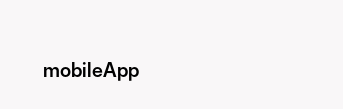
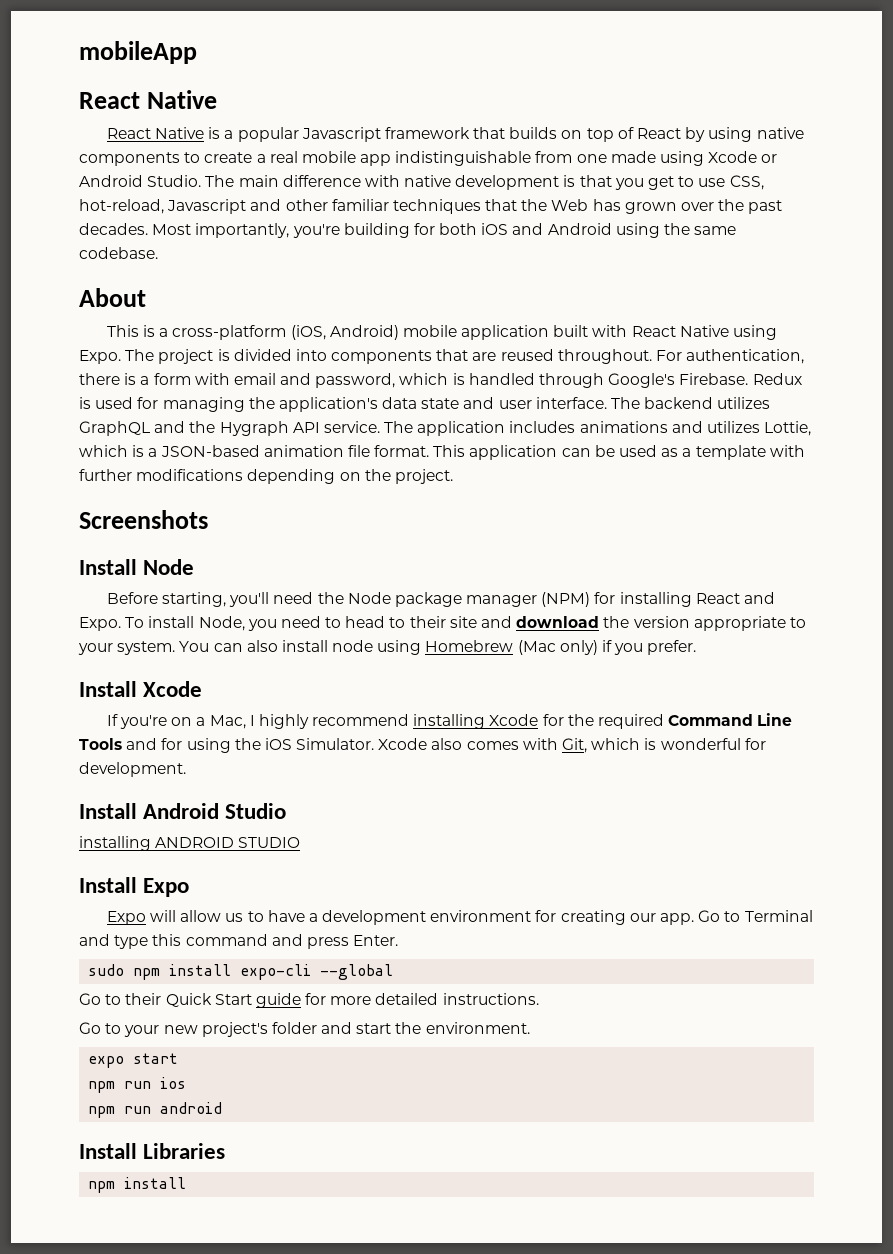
(139, 71) none -> [79,90,218,109] [106,127,804,142] [79,151,778,166] [79,175,764,190] [79,199,783,214] [79,223,737,238] [79,247,158,259] [79,288,146,307] [106,325,778,340] [79,349,805,364] [79,373,802,388] [79,397,771,412] [79,421,812,436] [79,445,805,460] [79,469,453,484] [79,510,208,529] [79,559,195,575] [106,592,776,607] [79,616,806,631] [78,640,697,655] [79,681,203,697] [106,713,793,729] [79,738,766,753] [79,762,186,777] [79,803,287,819] [79,836,301,851] [79,877,190,897] [106,910,813,925] [79,934,399,949] [88,964,394,980] [79,993,539,1008] [79,1022,530,1037] [88,1053,179,1068] [88,1077,187,1093] [88,1102,223,1118] [79,1143,226,1159] [88,1177,187,1193] // React Native // React Native is a popular Javascript framework that builds on top of React by using native components to create a real mobile app indistinguishable from one made using Xcode or Android Studio. The main difference with native development is that you get to use CSS, hot-reload, Javascript and other familiar techniques that the Web has grown over the past decades. Most importantly, you're building for both iOS and Android using the same codebase. // About // This is a cross-platform (iOS, Android) mobile application built with React Native using Expo. The project is divided into components that are reused throughout. For authentication, there is a form with email and password, which is handled through Google's Firebase. Redux is used for managing the application's data state and user interface. The backend utilizes GraphQL and the Hygraph API service. The application includes animations and utilizes Lottie, which is a JSON-based animation file format. This application can be used as a template with further modifications depending on the project. // Screenshots // Install Node // Before starting, you'll need the Node package manager (NPM) for installing React and Expo. To install Node, you need to head to their site and download the version appropriate to your system. You can also install node using Homebrew (Mac only) if you prefer. // Install Xcode // If you're on a Mac, I highly recommend installing Xcode for the required Command Line Tools and for using the iOS Simulator. Xcode also comes with Git, which is wonderful for development. // Install Android Studio // installing ANDROID STUDIO // Install Expo // Expo will allow us to have a development environment for creating our app. Go to Terminal and type this command and press Enter. // sudo npm install expo-cli --global // Go to their Quick Start guide for more detailed instructions. // Go to your new project's folder and start the environment. // expo start // npm run ios // npm run android // Install Libraries // npm install

